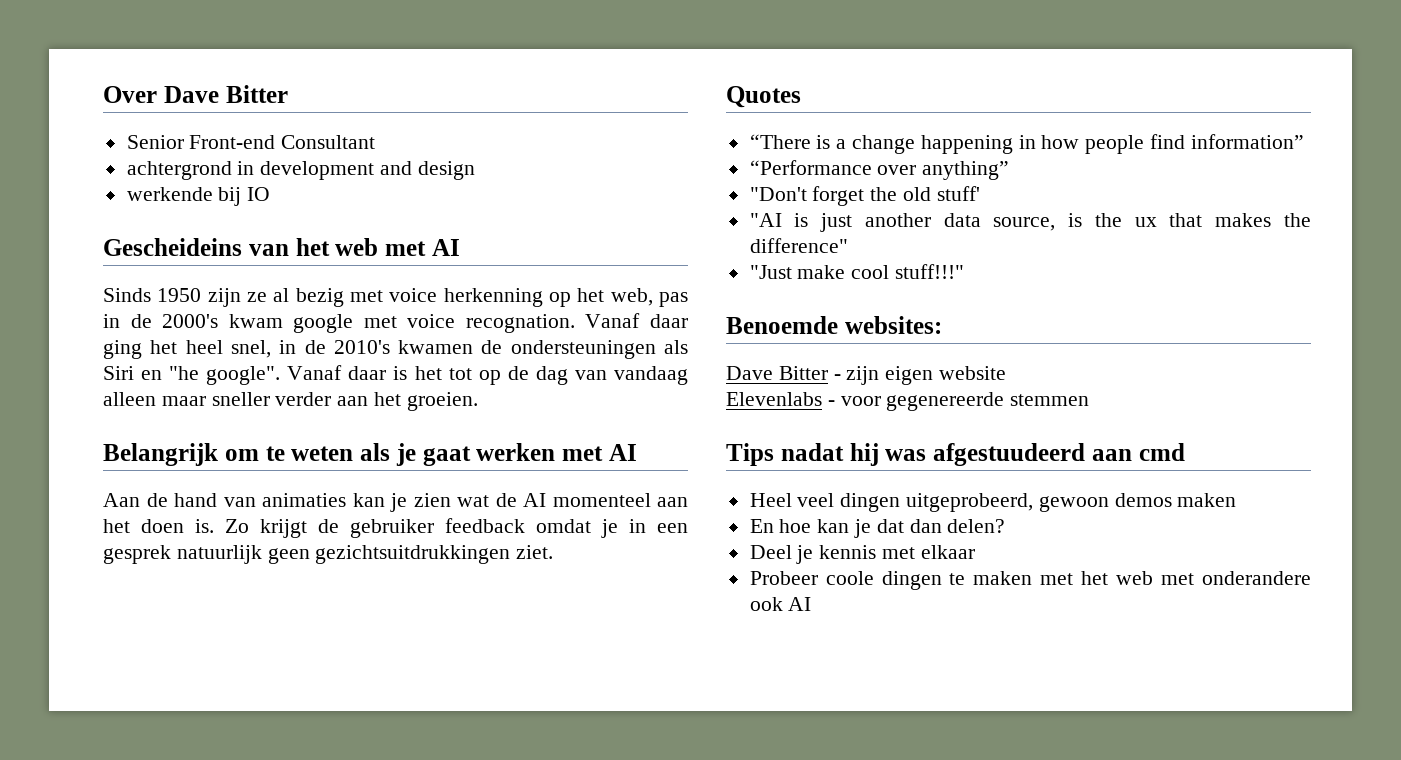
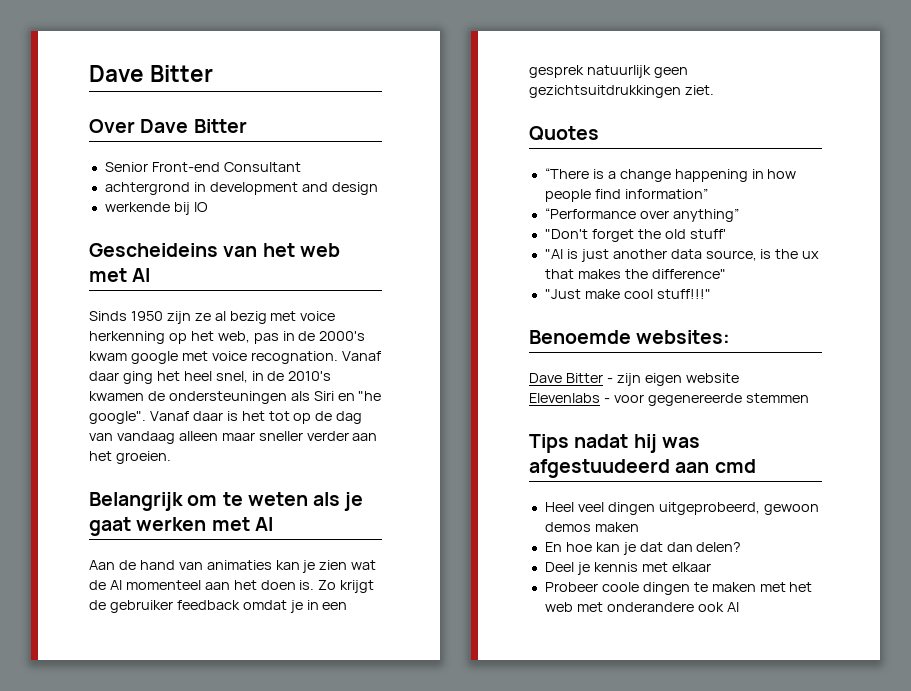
(103, 94) none -> [89,65,214,82] Dave Bitter //

